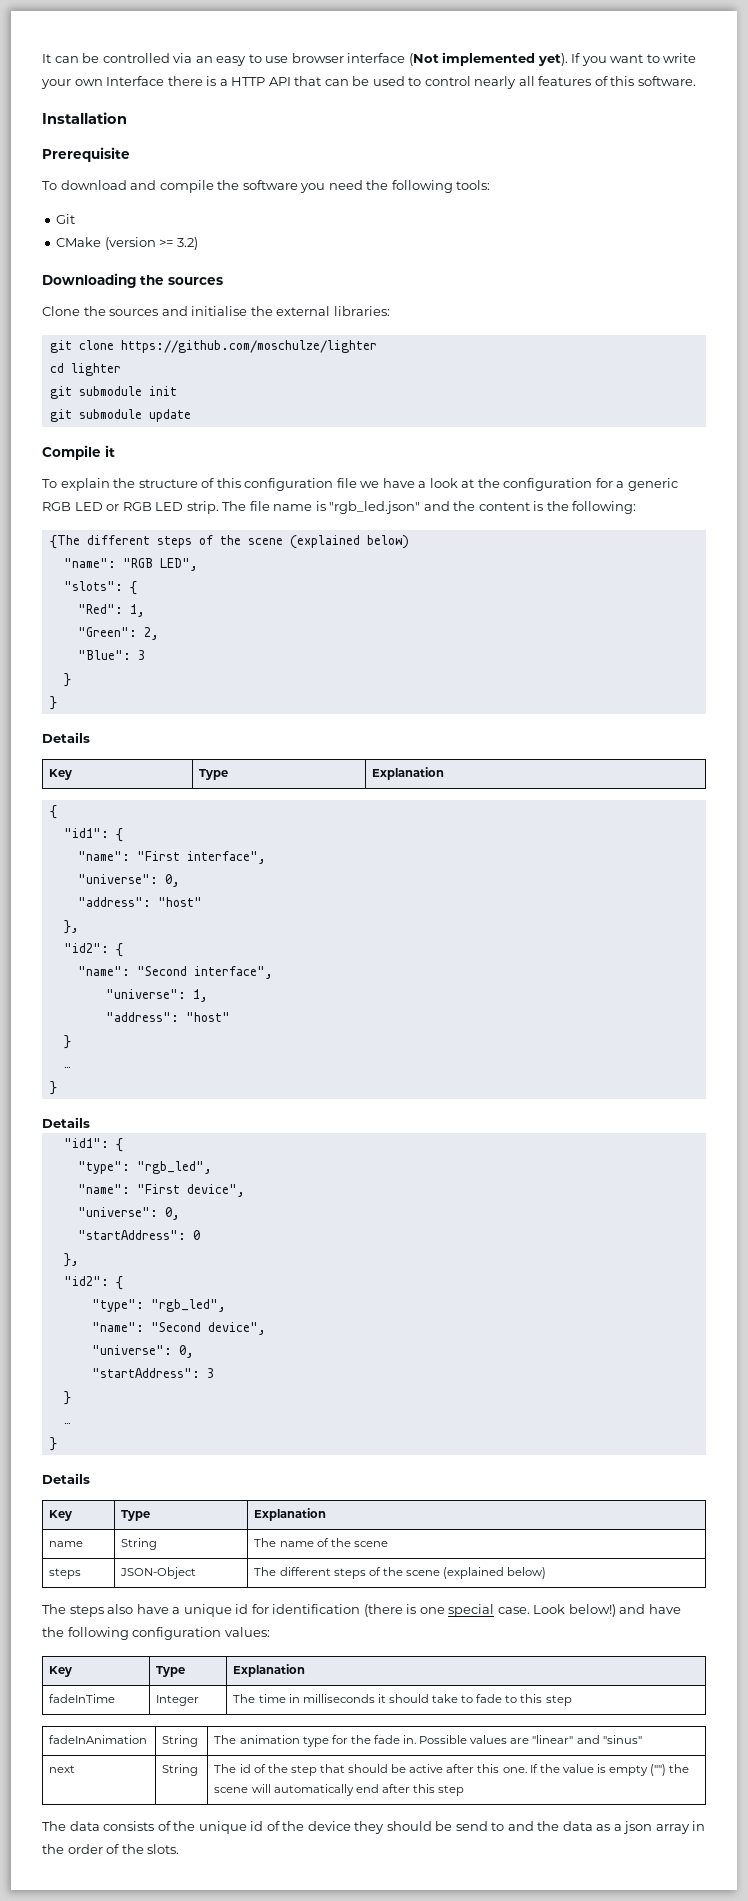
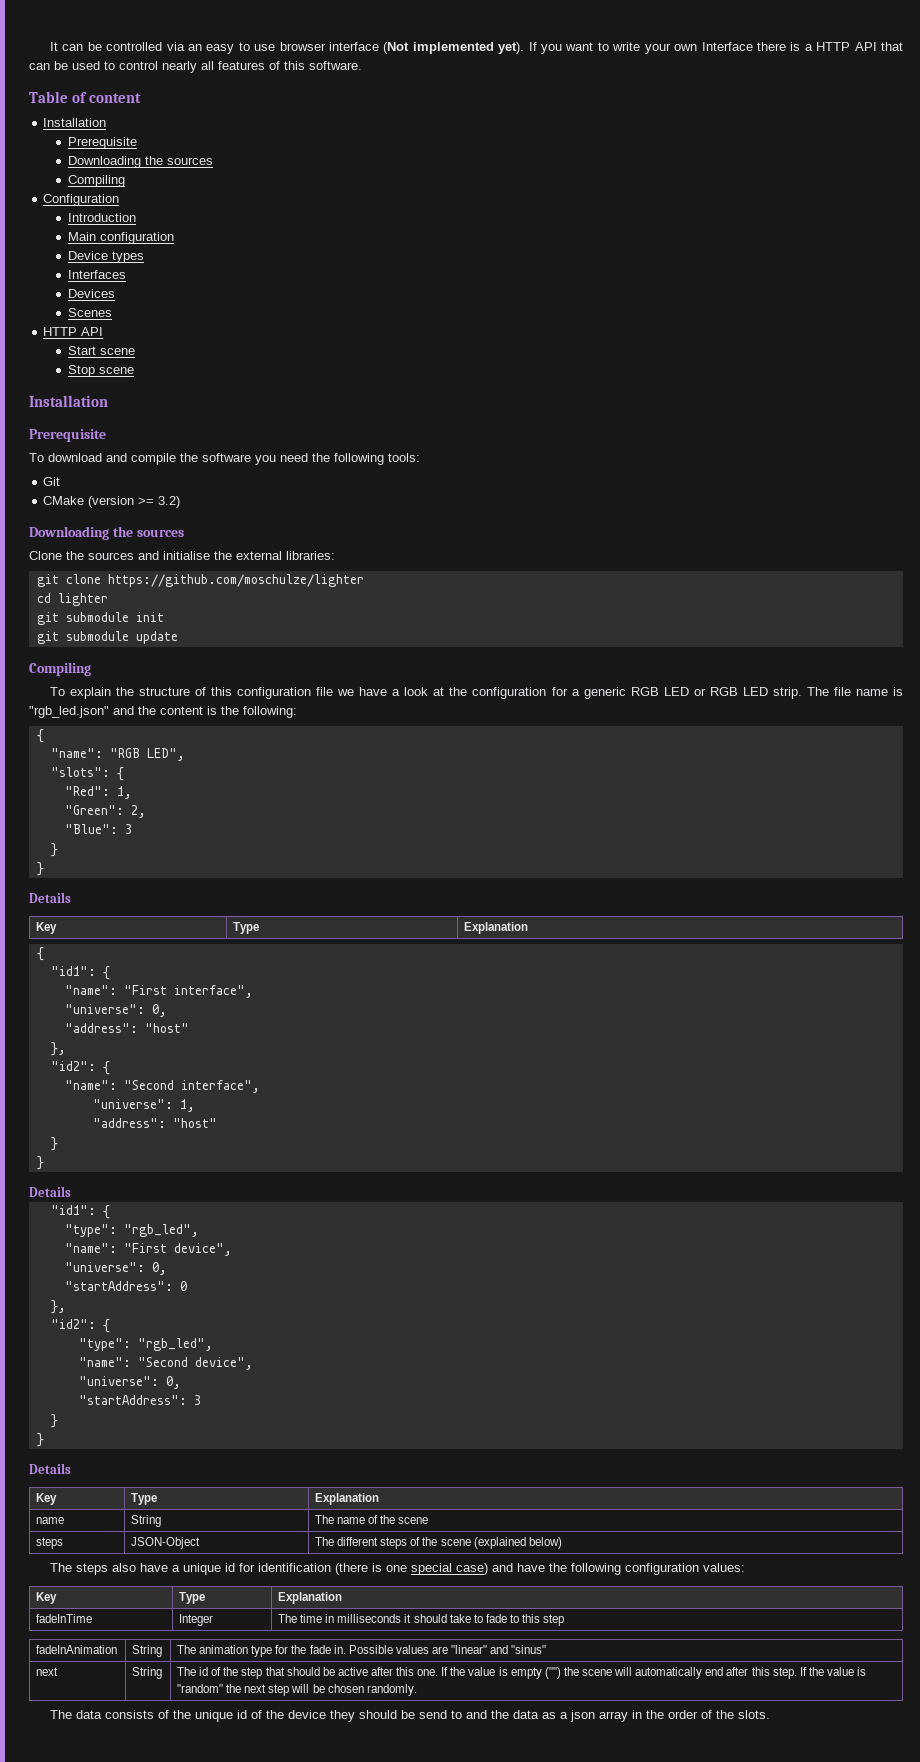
(696, 81) none -> [29,91,141,103] [43,118,107,127] [68,137,138,149] [68,156,214,168] [68,175,126,187] [43,194,120,206] [68,213,137,222] [68,232,175,244] [68,251,145,263] [68,270,127,279] [68,289,116,298] [68,308,113,317] [43,327,104,336] [68,346,136,355] [68,365,135,377] // Table of content // Installation // Prerequisite // Downloading the sources // Compiling // Configuration // Introduction // Main configuration // Device types // Interfaces // Devices // Scenes // HTTP API // Start scene // Stop scene
[42,445,115,460] Compile it -> [29,662,91,676] Compiling
[49,535,409,549] {The different steps of the scene (explained below) -> [36,729,44,743] {
[63,1066,71,1068] // … -> (58, 1144) none
[63,1422,71,1424] // … -> (58, 1421) none
[497,1604,616,1617] case. Look below!) -> [455,1563,488,1575] case)
[438,1785,465,1796] step -> [772,1667,867,1679] [177,1684,417,1696] step. If the value is "random" the next step will be chosen randomly.

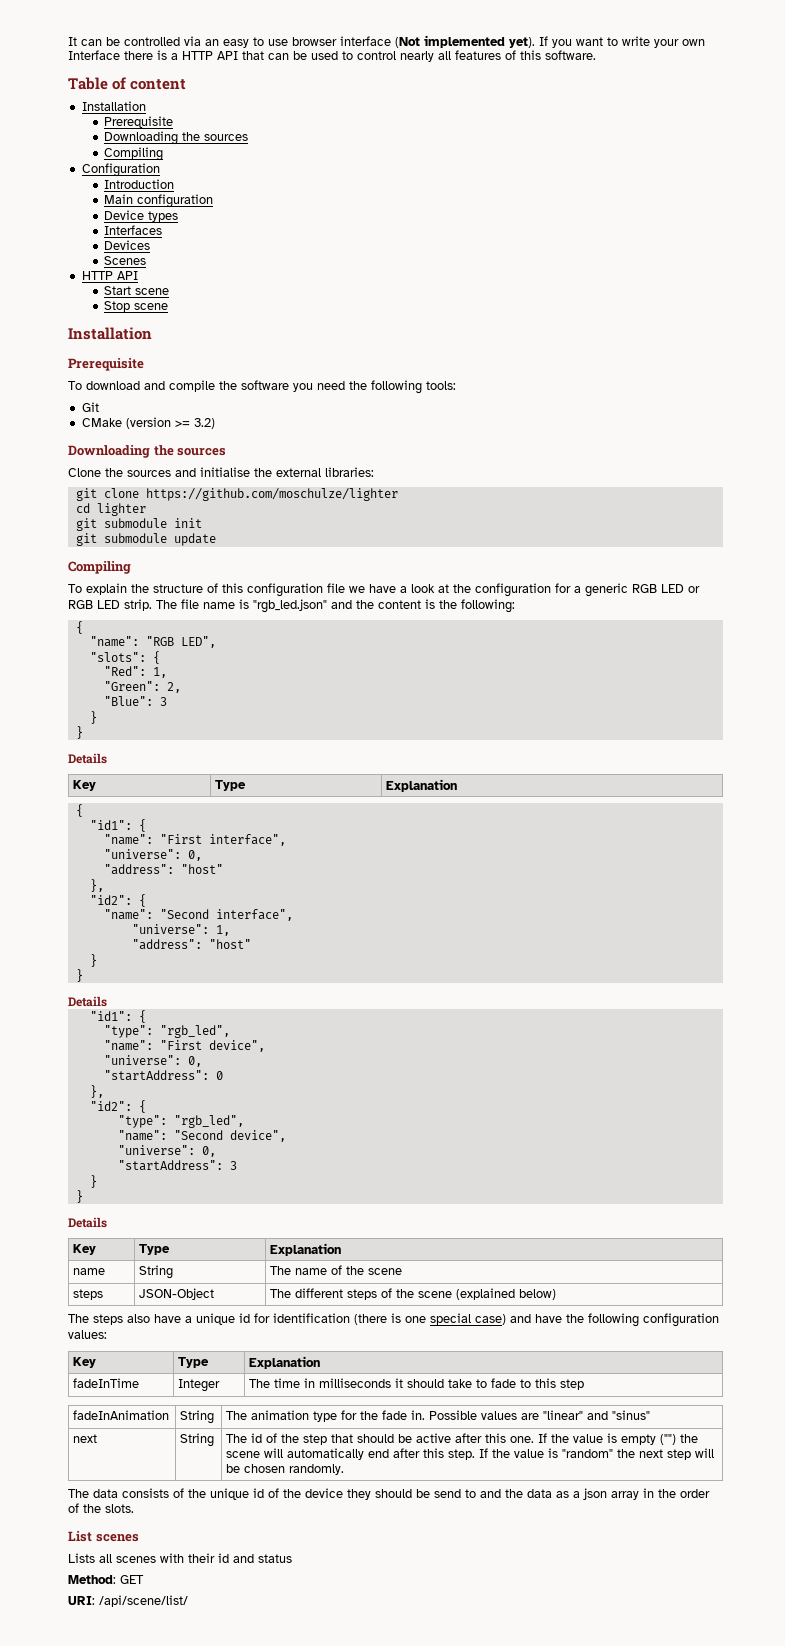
(770, 1714) none -> [68,1531,139,1542] [68,1553,292,1563] [68,1575,144,1584] [68,1595,188,1607] // List scenes // Lists all scenes with their id and status // Method: GET // URI: /api/scene/list/

